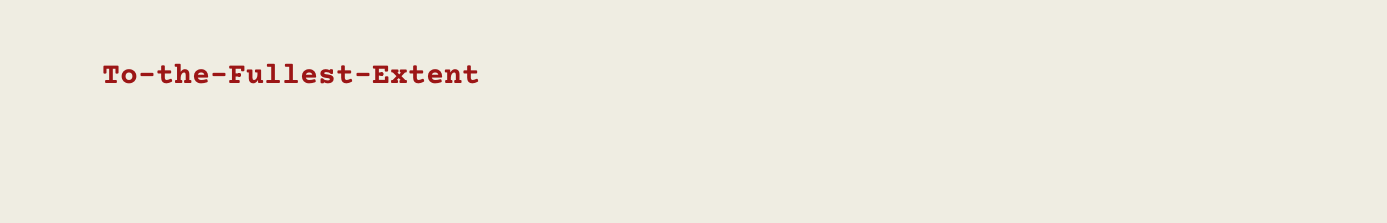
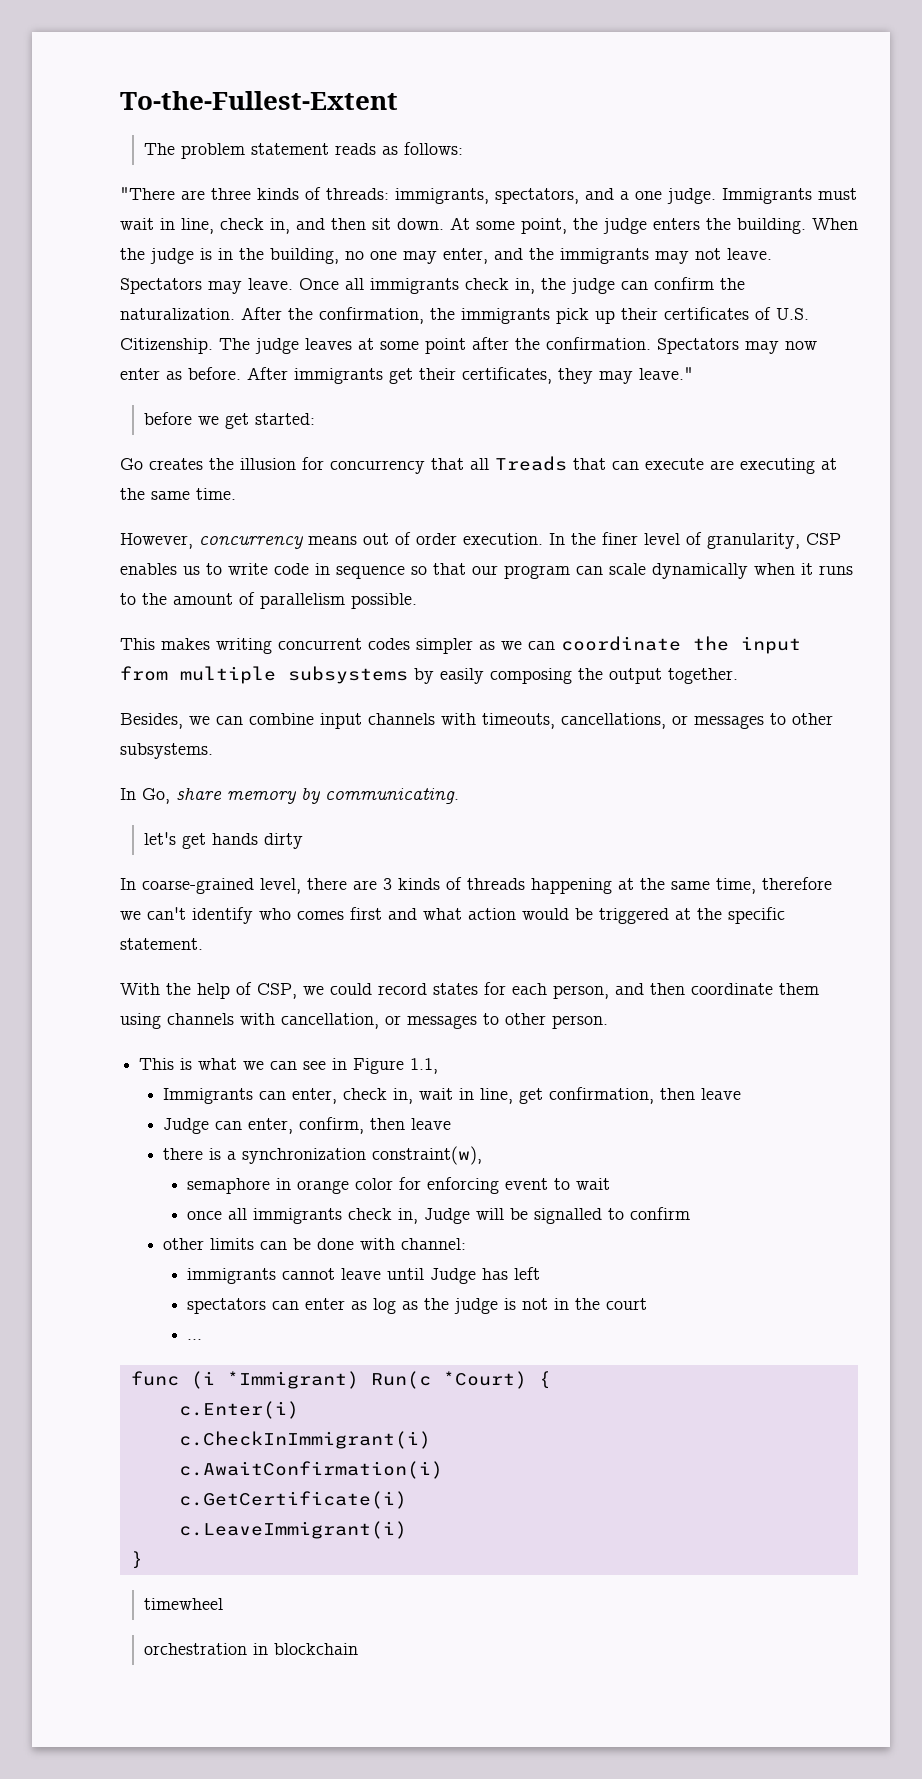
(480, 73) none -> [144,142,464,159] [120,187,857,204] [120,217,858,234] [120,248,772,264] [120,277,745,294] [120,307,809,324] [120,337,817,354] [120,367,693,384] [144,412,316,429] [120,456,837,474] [120,488,236,500] [120,532,841,549] [120,563,853,579] [120,592,417,609] [120,636,801,654] [120,666,738,684] [120,713,833,729] [120,743,213,759] [120,787,459,804] [144,832,304,849] [120,877,832,894] [120,907,785,924] [120,938,203,950] [120,982,819,999] [120,1013,608,1029] [139,1058,439,1074] [163,1087,742,1104] [163,1117,452,1134] [163,1146,483,1165] [187,1177,611,1194] [187,1207,691,1224] [163,1238,467,1250] [187,1267,541,1284] [187,1298,648,1314] [187,1339,203,1340] [130,1371,551,1389] [178,1401,299,1419] [178,1431,431,1449] [178,1461,443,1479] [178,1491,407,1509] [178,1521,407,1539] [130,1551,143,1569] [144,1598,224,1610] [144,1643,359,1655] // The problem statement reads as follows: // "There are three kinds of threads: immigrants, spectators, and a one judge. Immigrants must wait in line, check in, and then sit down. At some point, the judge enters the building. When the judge is in the building, no one may enter, and the immigrants may not leave. Spectators may leave. Once all immigrants check in, the judge can confirm the naturalization. After the confirmation, the immigrants pick up their certificates of U.S. Citizenship. The judge leaves at some point after the confirmation. Spectators may now enter as before. After immigrants get their certificates, they may leave." // before we get started: // Go creates the illusion for concurrency that all Treads that can execute are executing at the same time. // However, concurrency means out of order execution. In the finer level of granularity, CSP enables us to write code in sequence so that our program can scale dynamically when it runs to the amount of parallelism possible. // This makes writing concurrent codes simpler as we can coordinate the input from multiple subsystems by easily composing the output together. // Besides, we can combine input channels with timeouts, cancellations, or messages to other subsystems. // In Go, share memory by communicating. // let's get hands dirty // In coarse-grained level, there are 3 kinds of threads happening at the same time, therefore we can't identify who comes first and what action would be triggered at the specific statement. // With the help of CSP, we could record states for each person, and then coordinate them using channels with cancellation, or messages to other person. // This is what we can see in Figure 1.1, // Immigrants can enter, check in, wait in line, get confirmation, then leave // Judge can enter, confirm, then leave // there is a synchronization constraint(w), // semaphore in orange color for enforcing event to wait // once all immigrants check in, Judge will be signalled to confirm // other limits can be done with channel: // immigrants cannot leave until Judge has left // spectators can enter as log as the judge is not in the court // ... // func (i *Immigrant) Run(c *Court) { // c.Enter(i) // c.CheckInImmigrant(i) // c.AwaitConfirmation(i) // c.GetCertificate(i) // c.LeaveImmigrant(i) // } // timewheel // orchestration in blockchain

